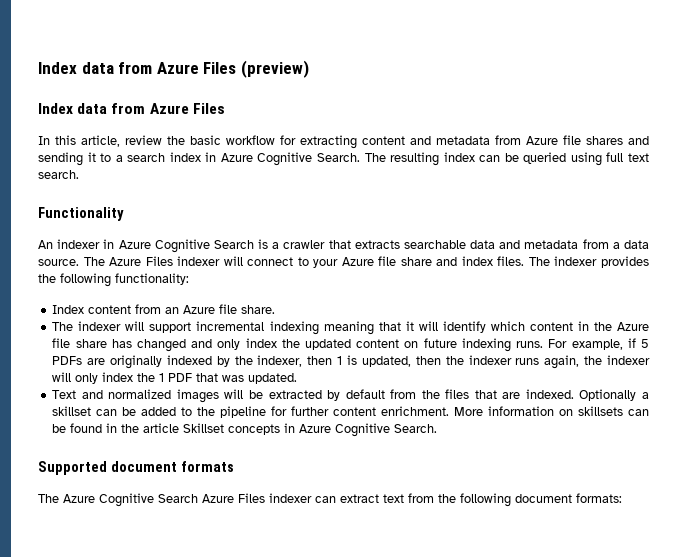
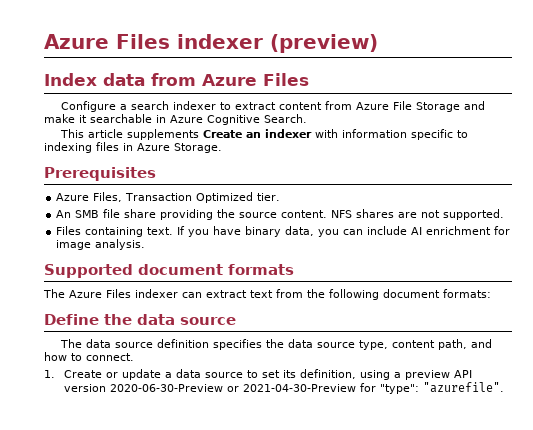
[38,62,237,74] Index data from Azure Files -> [44,34,263,49] Azure Files indexer
[38,135,649,149] [38,152,649,166] [38,170,79,179] [38,207,124,221] [38,239,649,253] [38,256,649,268] [38,273,189,287] [52,304,276,314] [52,321,649,335] [52,338,650,352] [52,355,651,369] [52,372,298,384] [52,389,649,403] [52,406,650,418] [52,423,438,437] In this article, review the basic workflow for extracting content and metadata from Azure file shares and sending it to a search index in Azure Cognitive Search. The resulting index can be queried using full text search. // Functionality // An indexer in Azure Cognitive Search is a crawler that extracts searchable data and metadata from a data source. The Azure Files indexer will connect to your Azure file share and index files. The indexer provides the following functionality: // Index content from an Azure file share. // The indexer will support incremental indexing meaning that it will identify which content in the Azure file share has changed and only index the updated content on future indexing runs. For example, if 5 PDFs are originally indexed by the indexer, then 1 is updated, then the indexer runs again, the indexer will only index the 1 PDF that was updated. // Text and normalized images will be extracted by default from the files that are indexed. Optionally a skillset can be added to the pipeline for further content enrichment. More information on skillsets can be found in the article Skillset concepts in Azure Cognitive Search. -> [61,101,486,112] [44,114,307,125] [60,129,469,140] [44,142,222,153] [44,167,156,181] [56,192,281,203] [56,209,505,220] [56,226,511,237] [56,239,146,250] Configure a search indexer to extract content from Azure File Storage and make it searchable in Azure Cognitive Search. // This article supplements Create an indexer with information specific to indexing files in Azure Storage. // Prerequisites // Azure Files, Transaction Optimized tier. // An SMB file share providing the source content. NFS shares are not supported. // Files containing text. If you have binary data, you can include AI enrichment for image analysis.
[99,493,234,507] Cognitive Search Azure -> (102, 294) none
(622, 498) none -> [44,314,236,325] [60,339,493,350] [44,352,134,361] [44,369,473,380] [64,382,505,394] // Define the data source // The data source definition specifies the data source type, content path, and how to connect. // 1. Create or update a data source to set its definition, using a preview API version 2020-06-30-Preview or 2021-04-30-Preview for "type": "azurefile".

